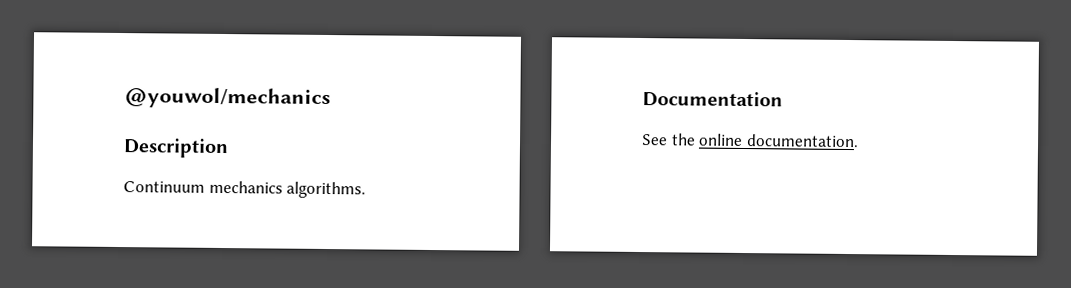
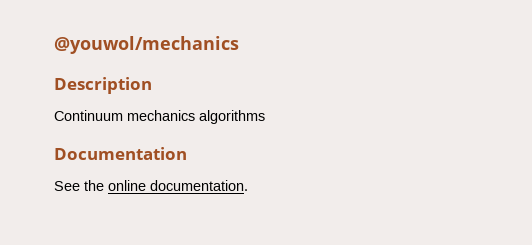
[286,181,367,199] algorithms. -> [199,110,265,124] algorithms

